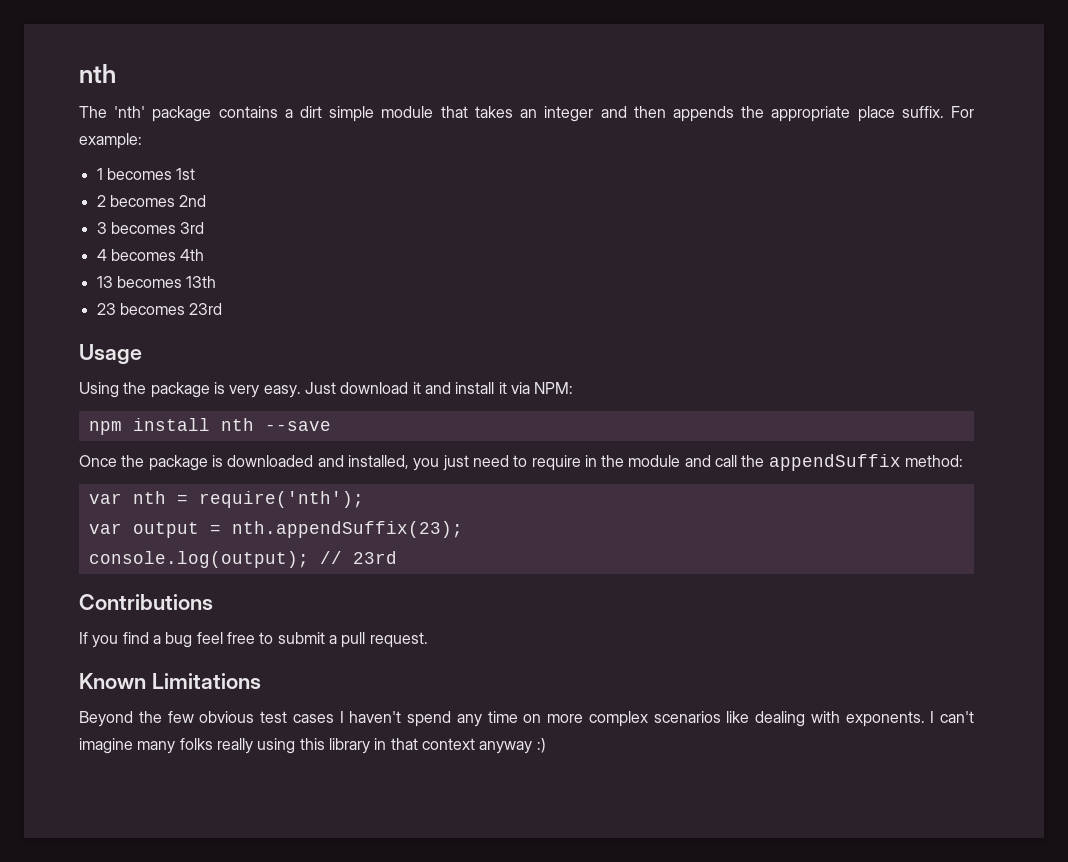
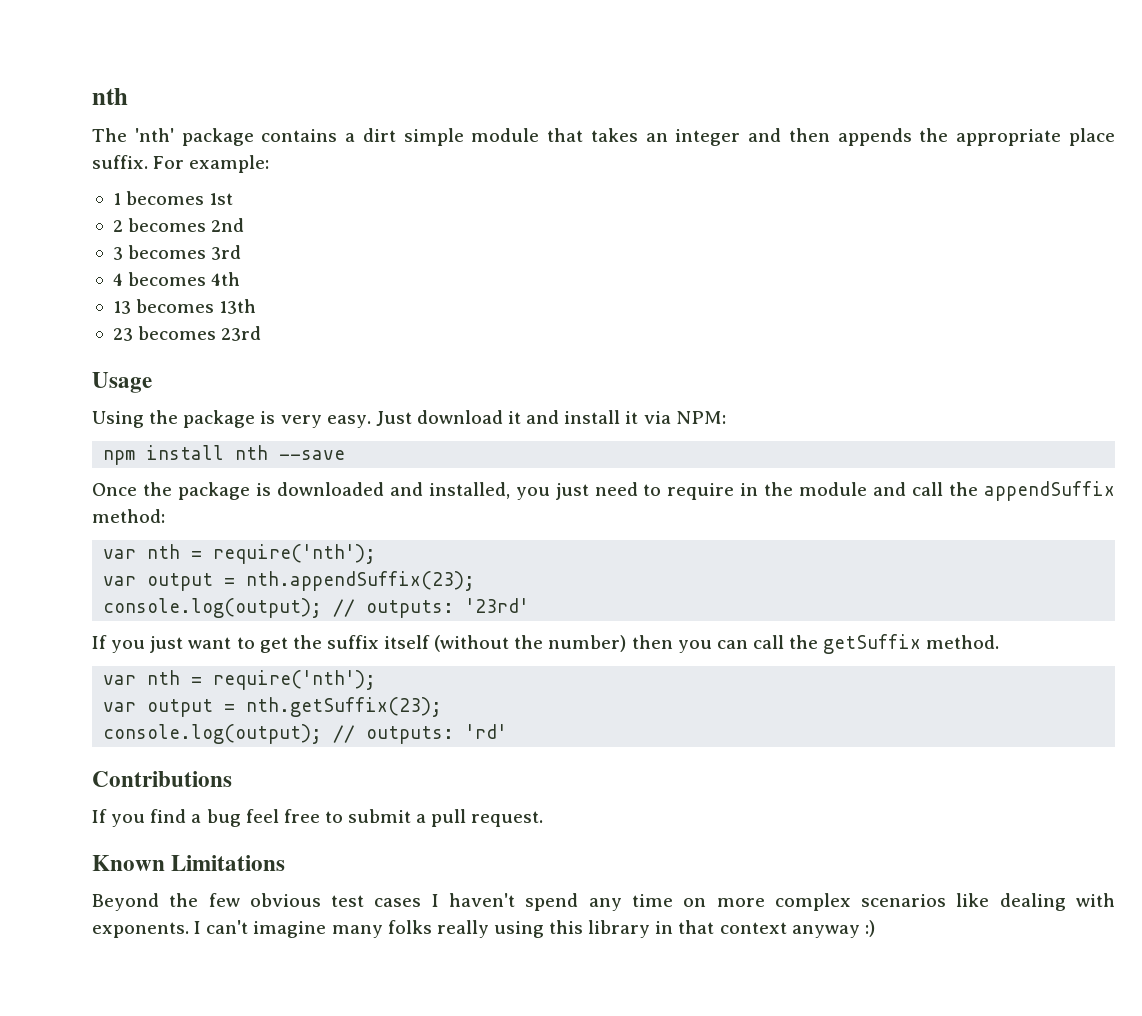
[352,551,397,564] 23rd -> [366,598,530,618] [92,634,1000,654] [103,670,377,690] [103,697,443,717] [103,724,508,744] outputs: '23rd' // If you just want to get the suffix itself (without the number) then you can call the getSuffix method. // var nth = require('nth'); // var output = nth.getSuffix(23); // console.log(output); // outputs: 'rd'

